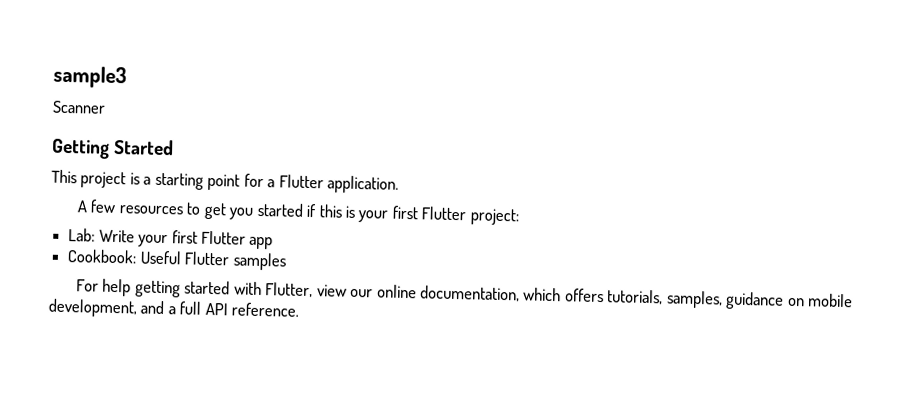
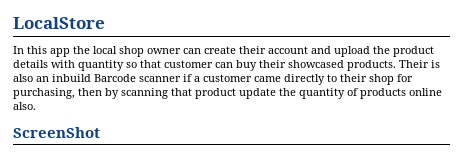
[53,65,127,89] [52,100,106,114] [51,138,175,159] [51,169,400,194] [76,199,519,226] [68,228,274,250] [67,249,286,271] [75,278,854,310] [48,298,300,318] sample3 // Scanner // Getting Started // This project is a starting point for a Flutter application. // A few resources to get you started if this is your first Flutter project: // Lab: Write your first Flutter app // Cookbook: Useful Flutter samples // For help getting started with Flutter, view our online documentation, which offers tutorials, samples, guidance on mobile development, and a full API reference. -> [13,17,105,29] [13,46,434,57] [13,60,440,71] [13,74,413,85] [13,88,442,99] [13,102,36,110] [13,127,100,138] LocalStore // In this app the local shop owner can create their account and upload the product details with quantity so that customer can buy their showcased products. Their is also an inbuild Barcode scanner if a customer came directly to their shop for purchasing, then by scanning that product update the quantity of products online also. // ScreenShot

